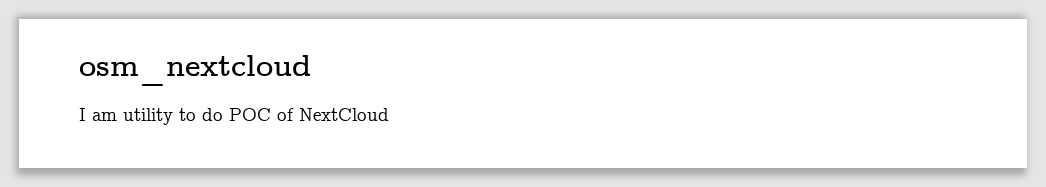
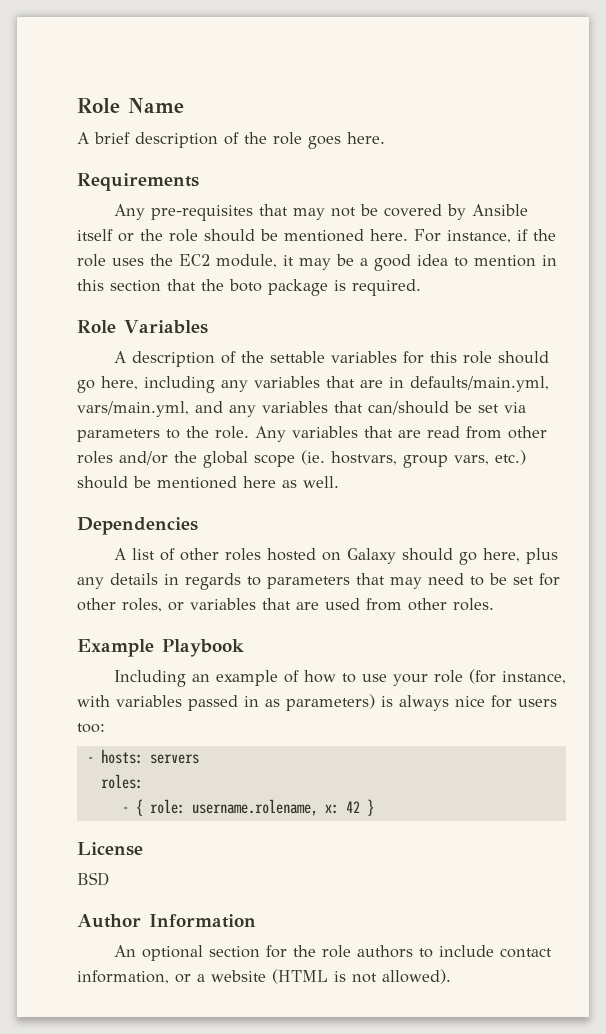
[79,55,311,86] [79,108,389,125] osm_nextcloud // I am utility to do POC of NextCloud -> [77,98,184,113] [77,132,385,149] [77,173,199,191] [113,204,528,221] [77,229,556,243] [77,254,557,271] [77,279,421,296] [77,320,208,334] [113,351,549,367] [77,376,549,393] [77,401,526,417] [77,426,547,442] [77,450,526,468] [77,476,339,489] [77,517,198,535] [113,548,558,565] [77,573,560,590] [77,598,494,612] [77,639,244,657] [113,669,566,687] [77,694,557,711] [77,723,105,733] [86,749,199,764] [100,774,143,789] [121,799,374,816] [77,842,143,856] [77,872,109,886] [77,914,256,928] [113,945,552,961] [77,969,451,984] Role Name // A brief description of the role goes here. // Requirements // Any pre-requisites that may not be covered by Ansible itself or the role should be mentioned here. For instance, if the role uses the EC2 module, it may be a good idea to mention in this section that the boto package is required. // Role Variables // A description of the settable variables for this role should go here, including any variables that are in defaults/main.yml, vars/main.yml, and any variables that can/should be set via parameters to the role. Any variables that are read from other roles and/or the global scope (ie. hostvars, group vars, etc.) should be mentioned here as well. // Dependencies // A list of other roles hosted on Galaxy should go here, plus any details in regards to parameters that may need to be set for other roles, or variables that are used from other roles. // Example Playbook // Including an example of how to use your role (for instance, with variables passed in as parameters) is always nice for users too: // - hosts: servers // roles: // - { role: username.rolename, x: 42 } // License // BSD // Author Information // An optional section for the role authors to include contact information, or a website (HTML is not allowed).

